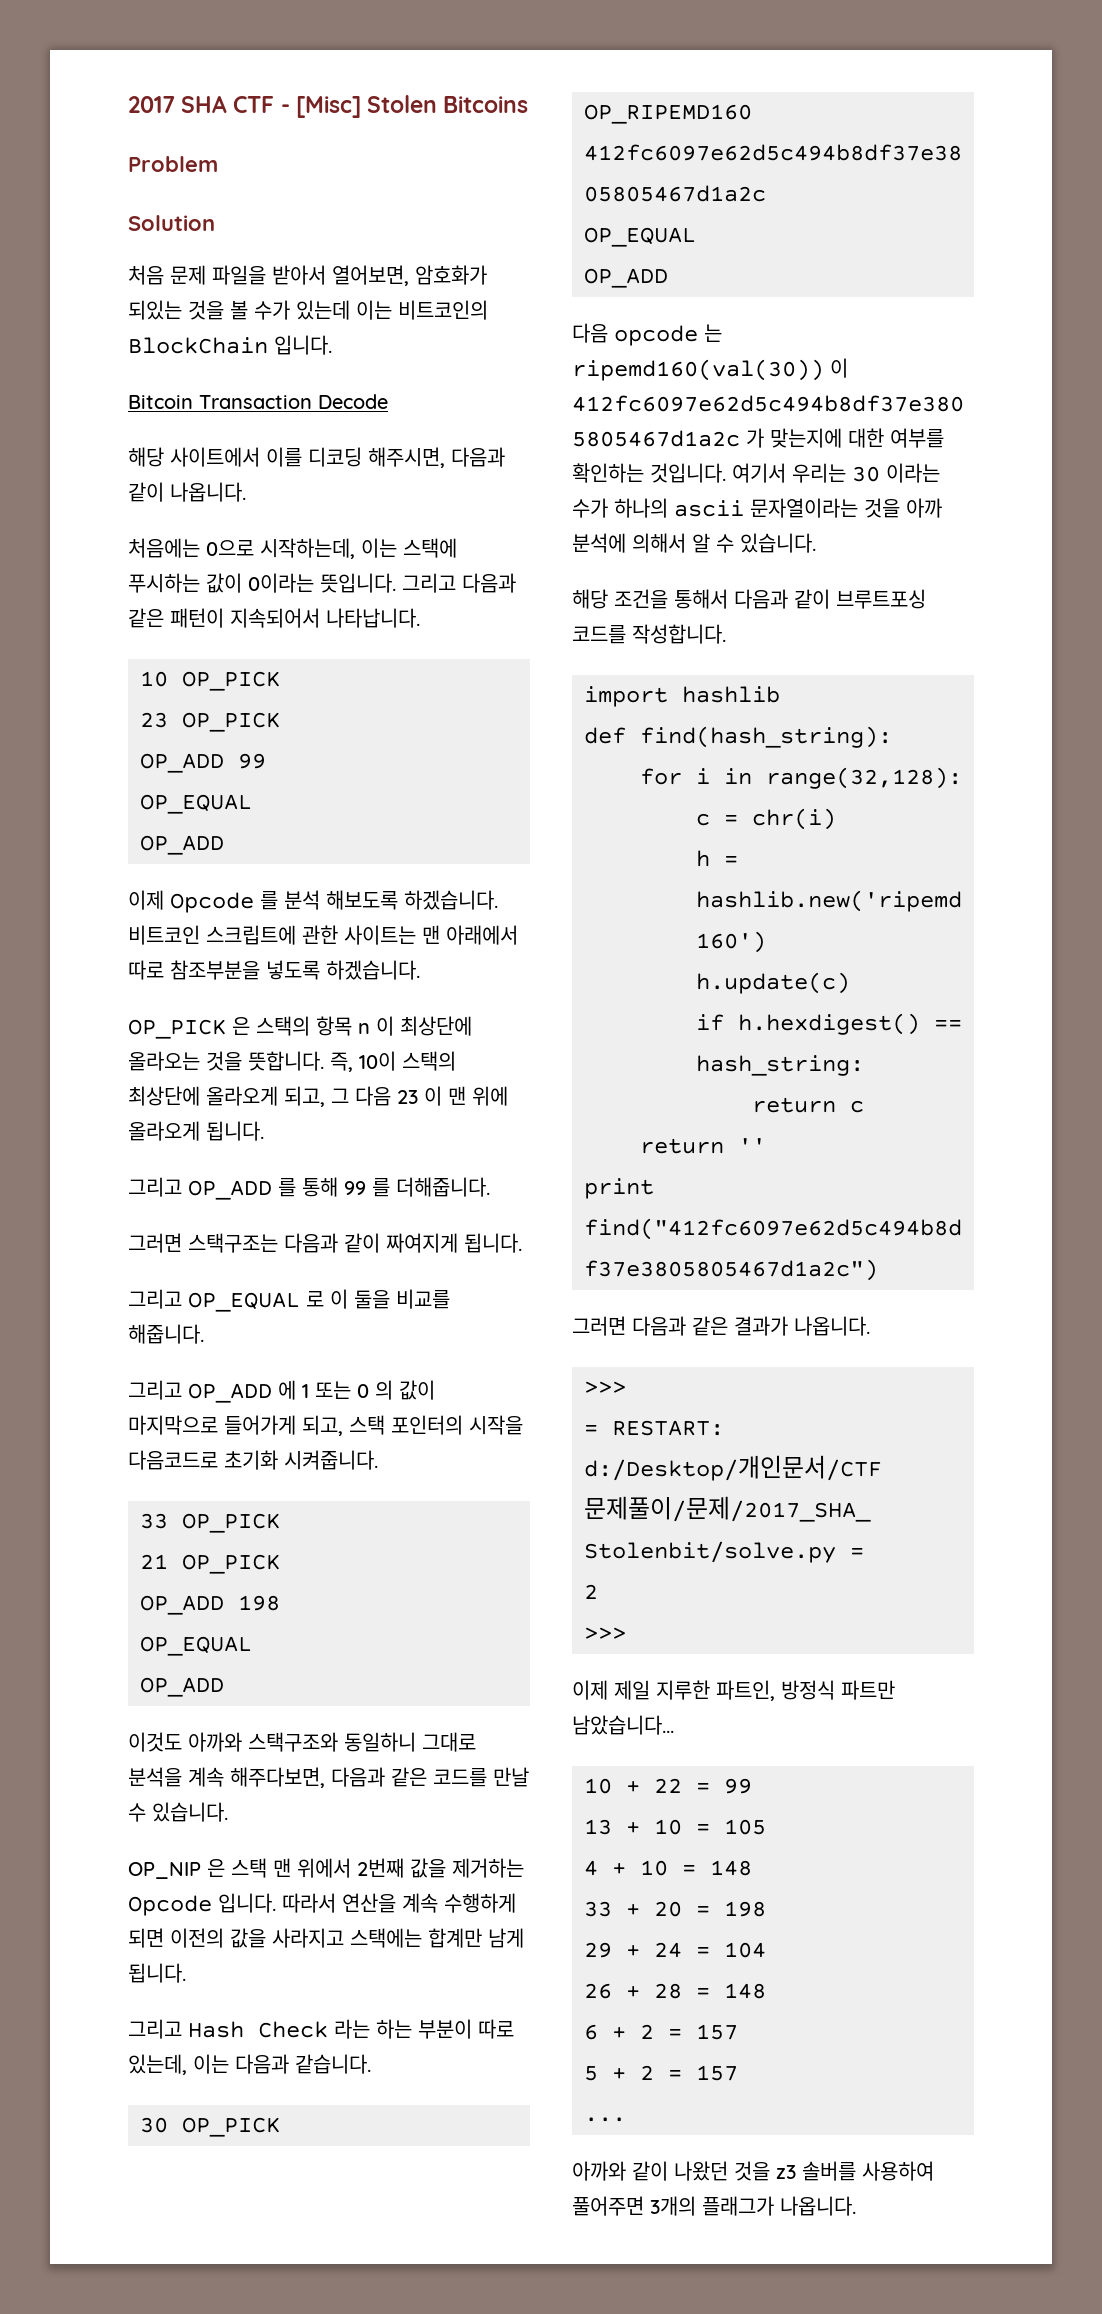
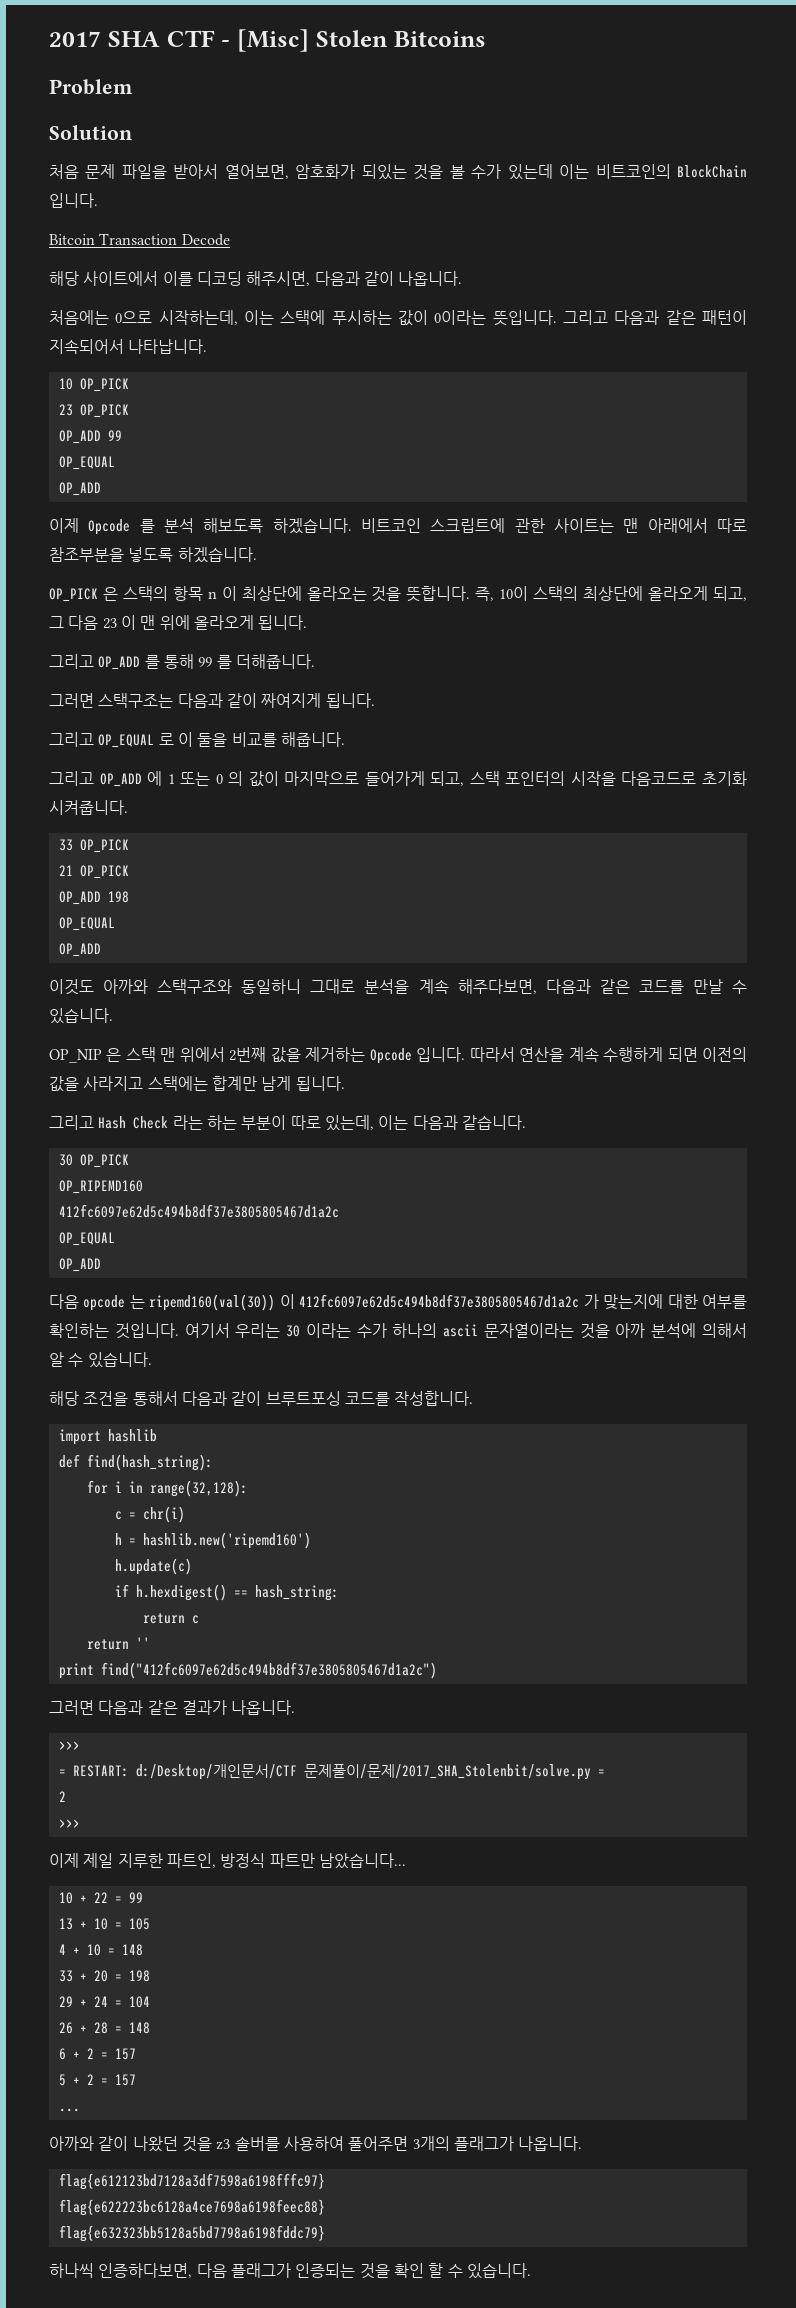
(856, 2206) none -> [58,2173,325,2190] [58,2199,325,2216] [58,2225,325,2242] [49,2263,531,2279] // flag{e612123bd7128a3df7598a6198fffc97} // flag{e622223bc6128a4ce7698a6198feec88} // flag{e632323bb5128a5bd7798a6198fddc79} // 하나씩 인증하다보면, 다음 플래그가 인증되는 것을 확인 할 수 있습니다.

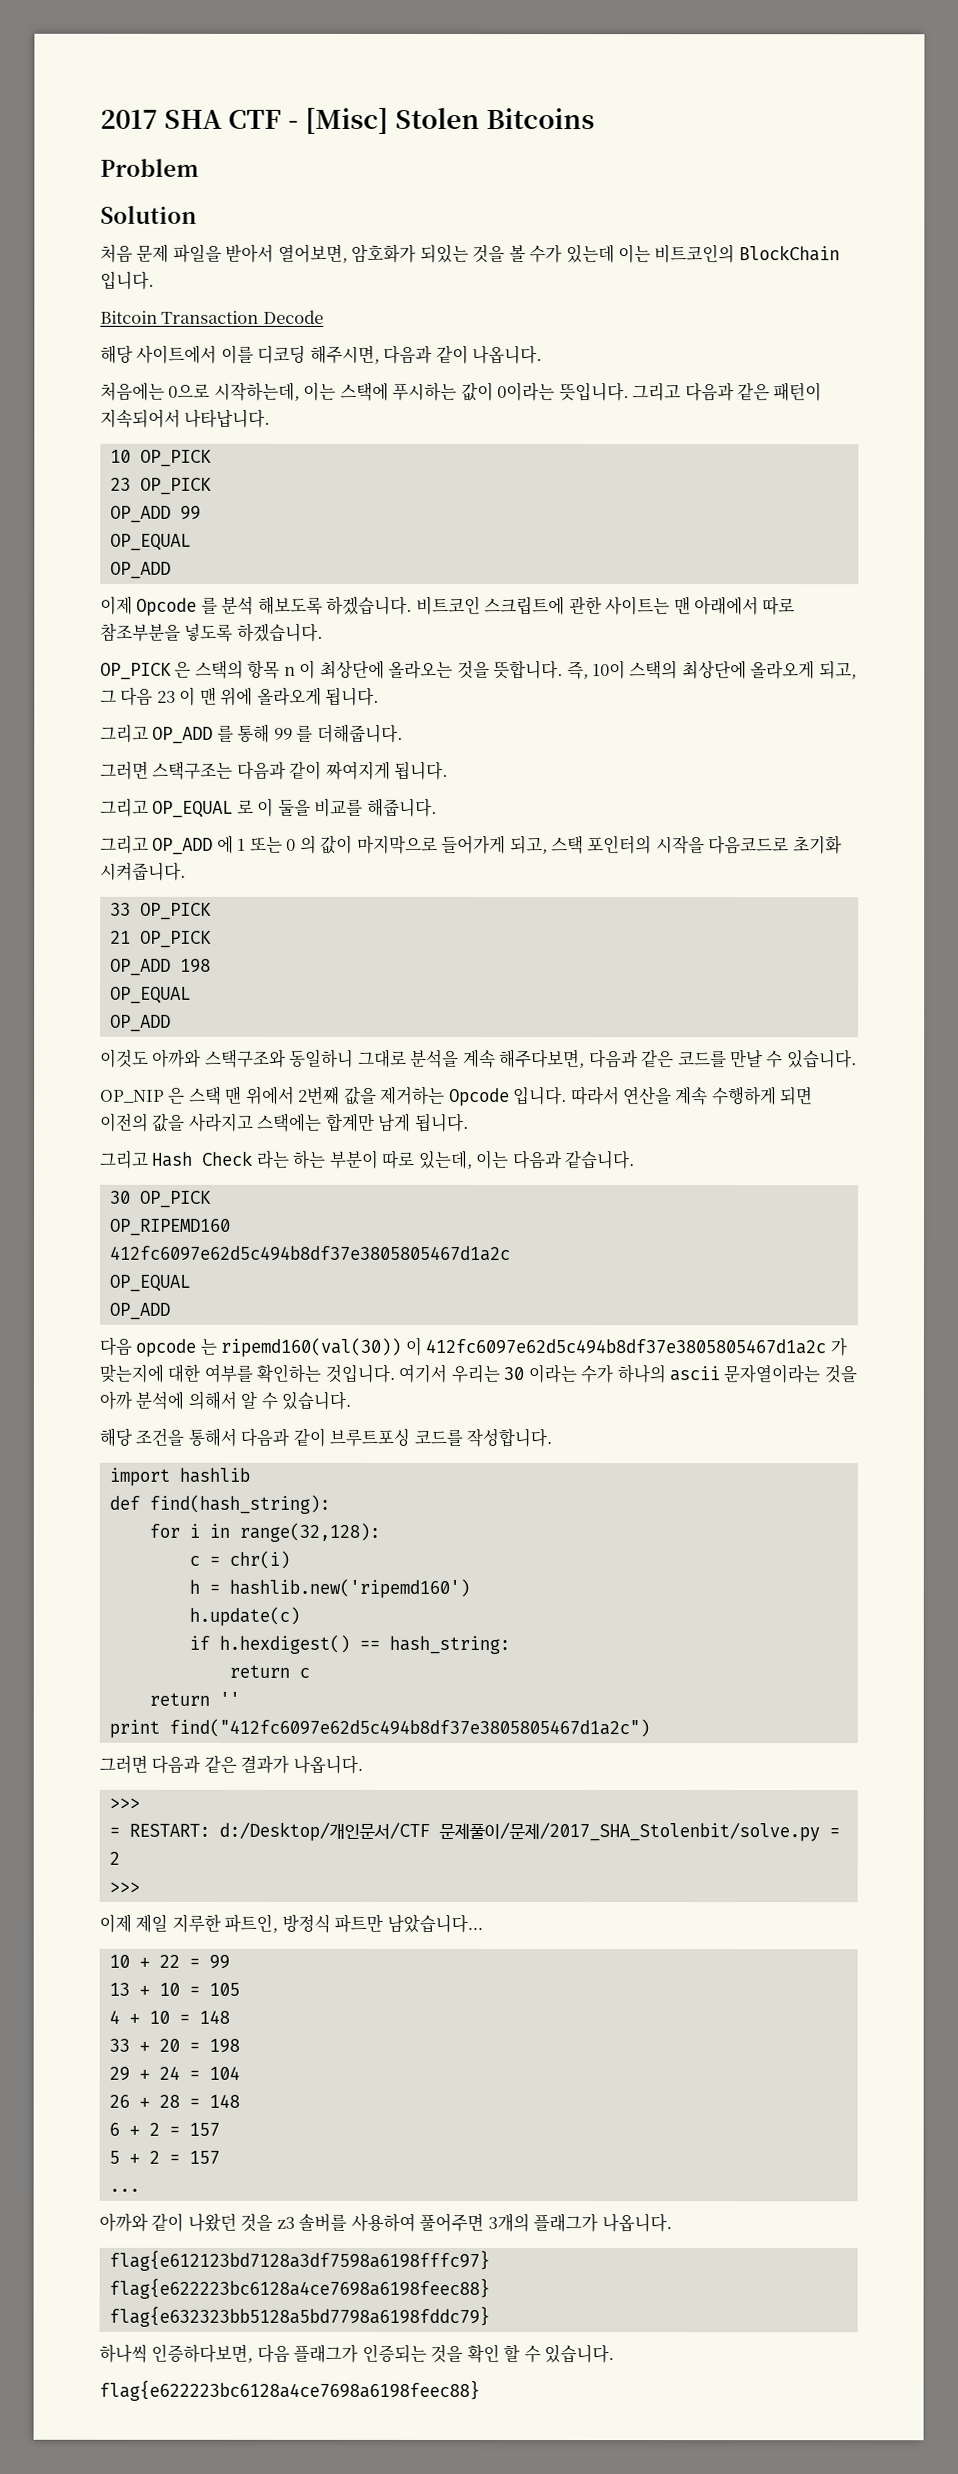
(531, 2271) none -> [99,2379,480,2402] // flag{e622223bc6128a4ce7698a6198feec88}

